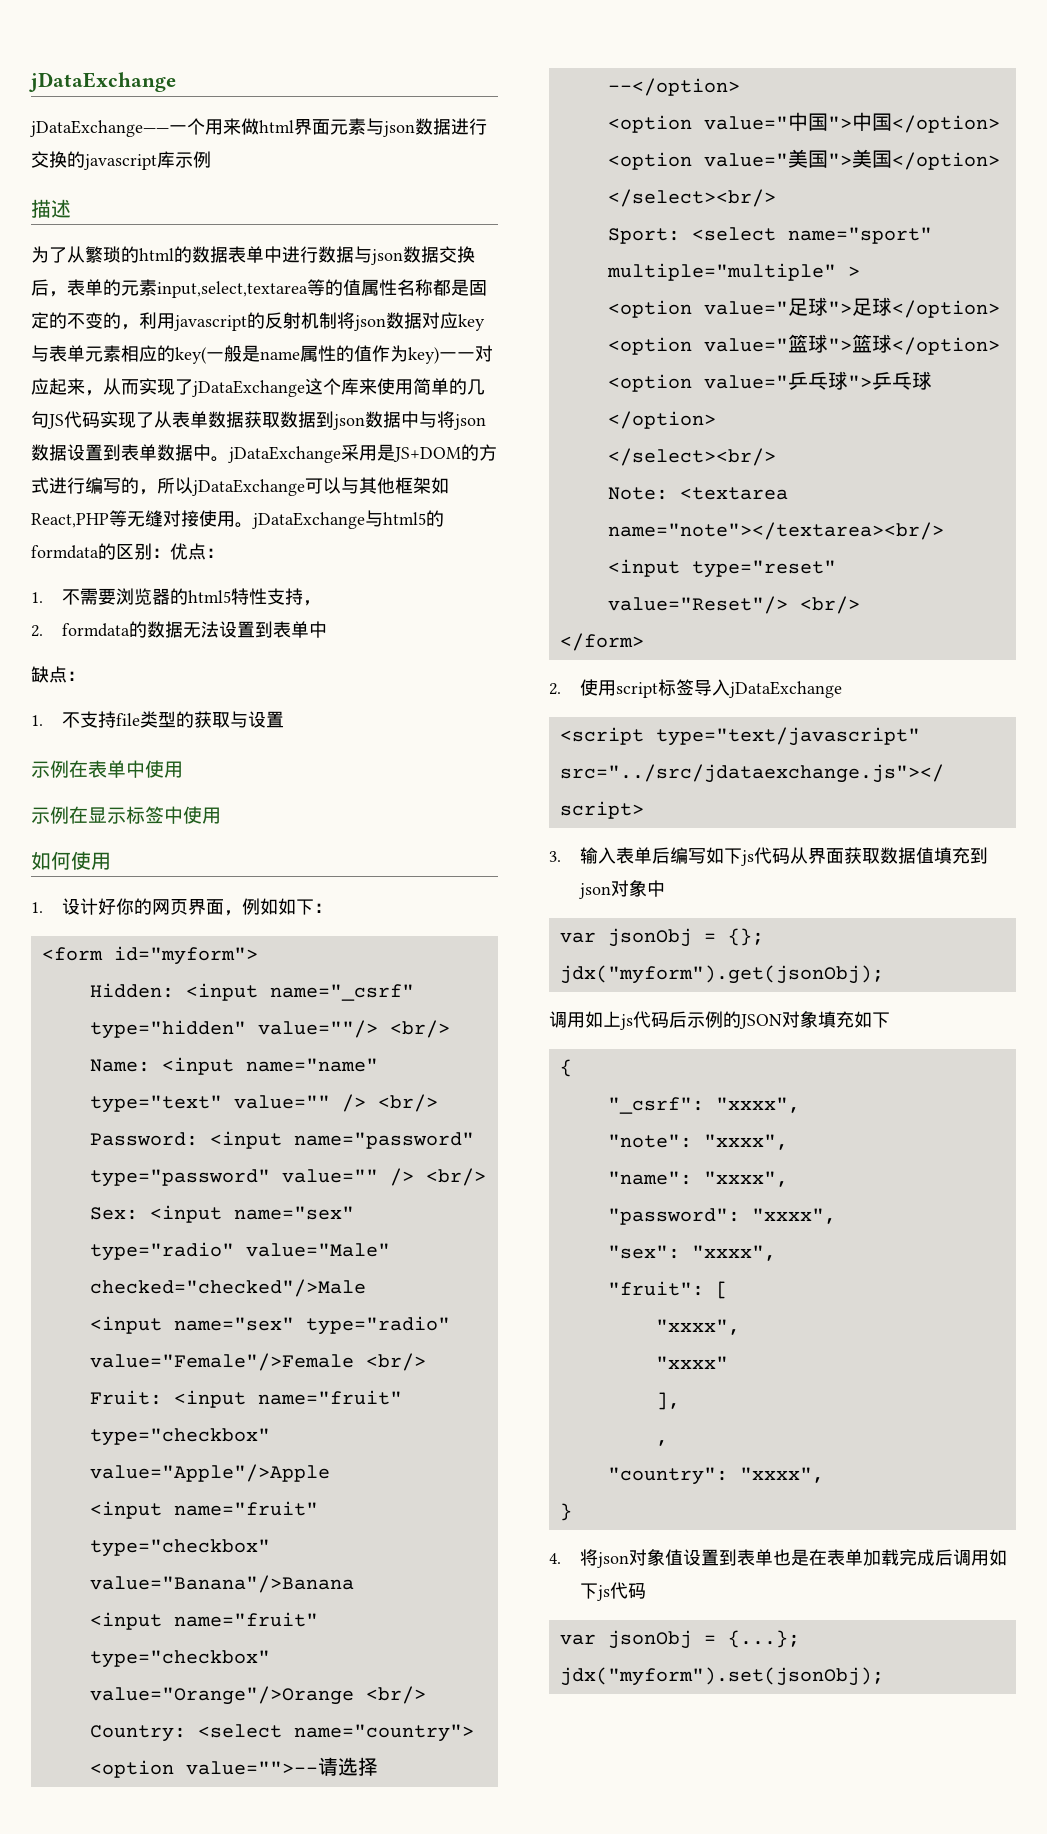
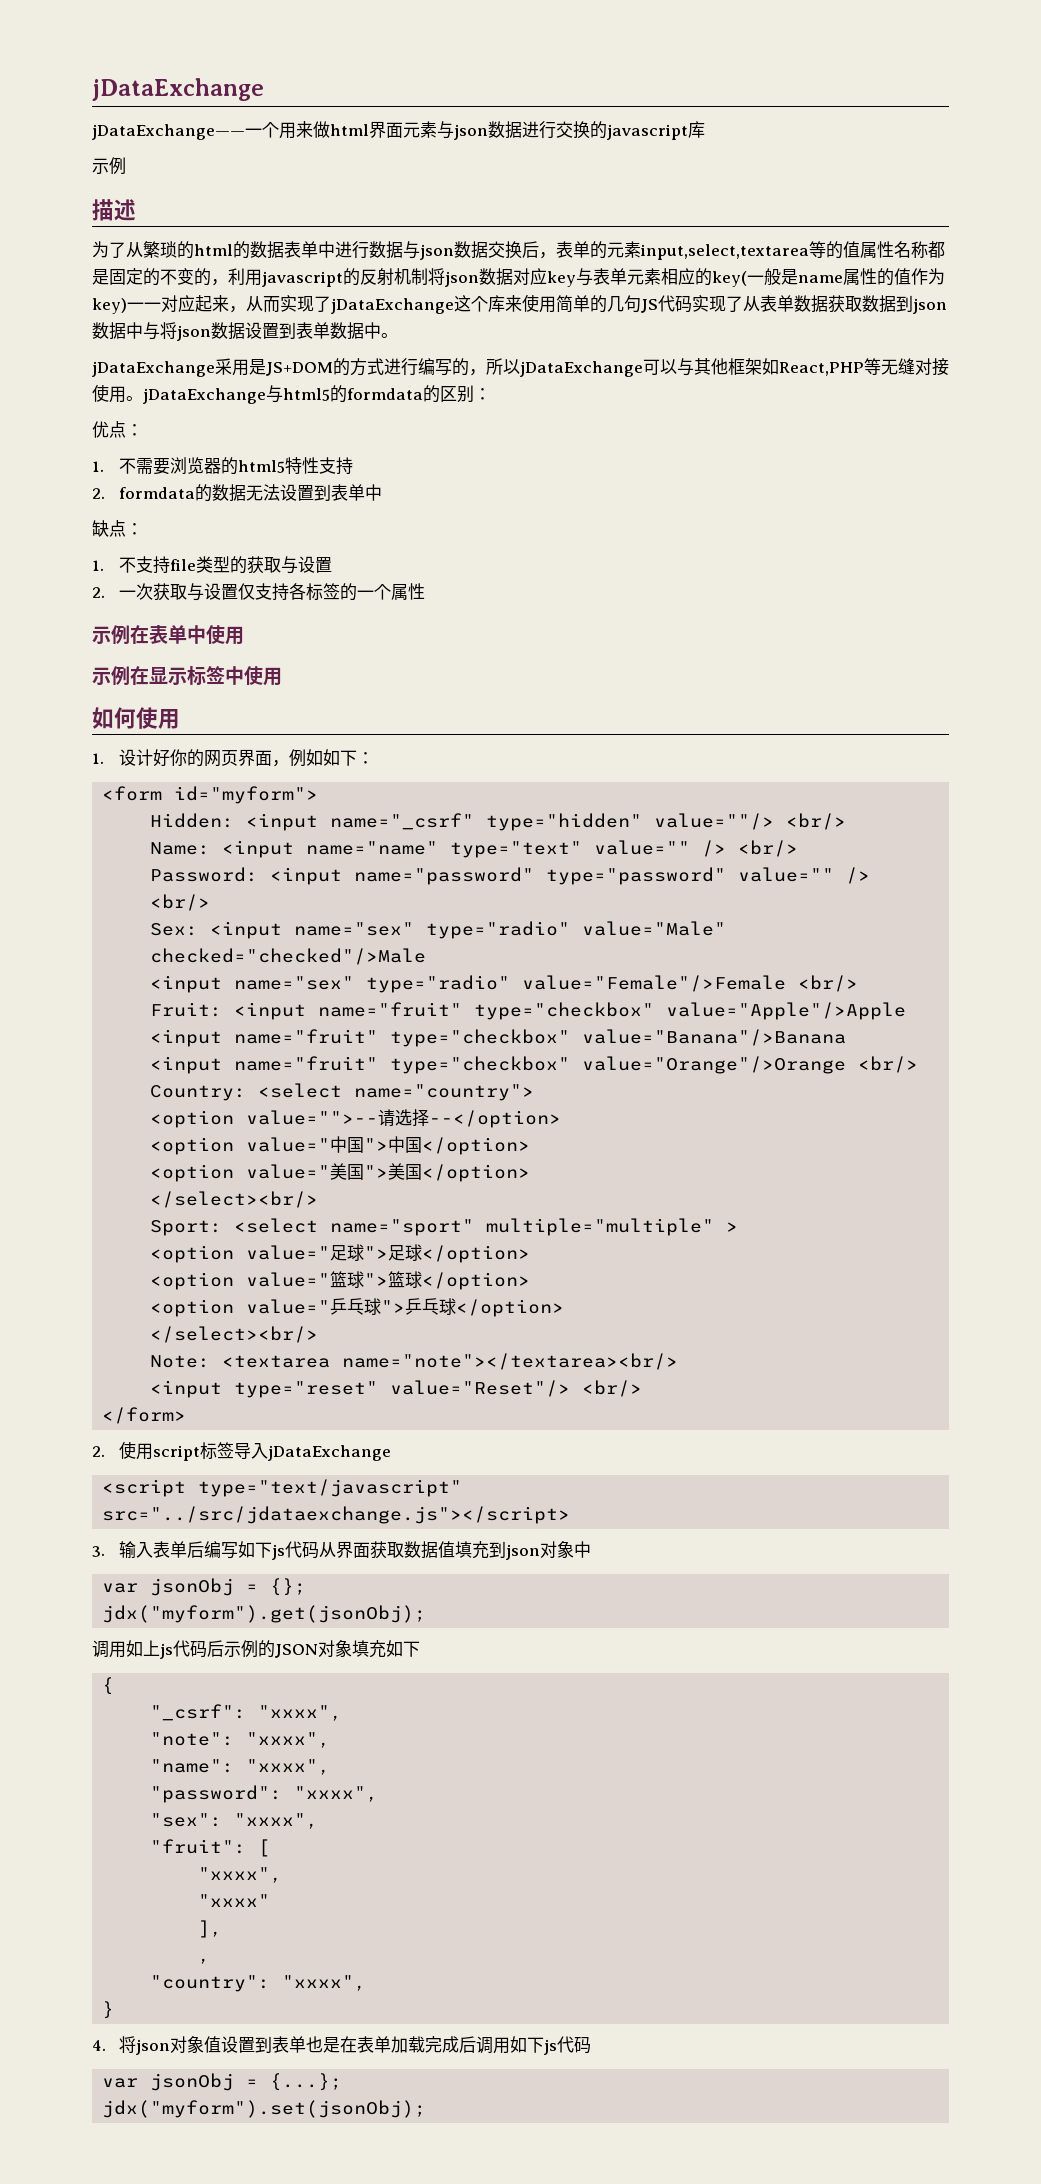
(175, 159) none -> (705, 129) //
(229, 459) none -> (398, 335) //
(170, 553) none -> (491, 394) //
[302,600,321,606] ， -> (354, 466) none
(284, 719) none -> [92,583,426,601] // 2.一次获取与设置仅支持各标签的一个属性

